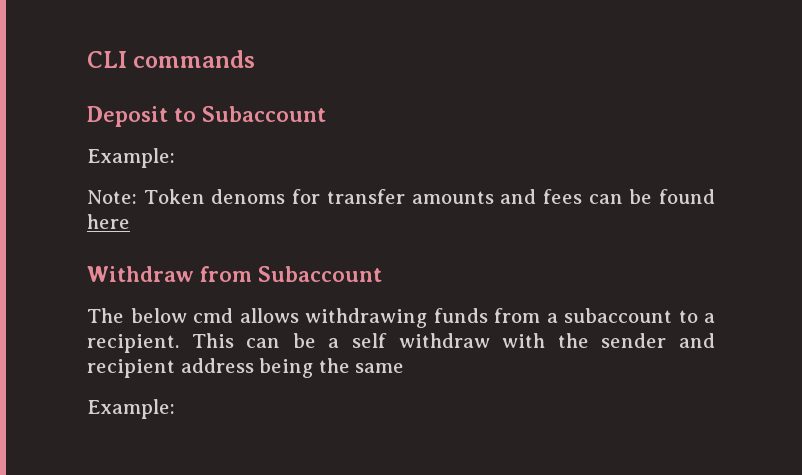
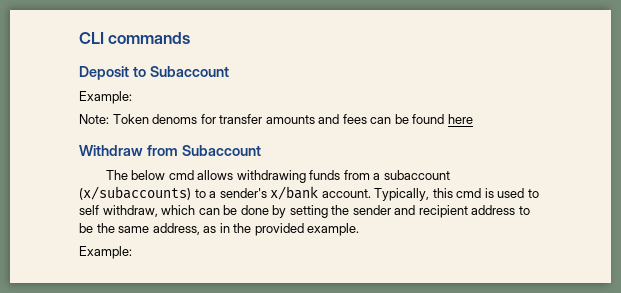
(672, 315) none -> [79,186,191,200] (x/subaccounts)
[87,333,546,353] recipient. This can be a self withdraw with -> [219,186,539,201] [79,205,328,218] sender's x/bank account. Typically, this cmd is used to self withdraw, which can be done by setting
[259,358,314,378] being -> [518,206,530,215] [79,223,93,233] to be
(405, 368) none -> [152,223,360,236] address, as in the provided example.

